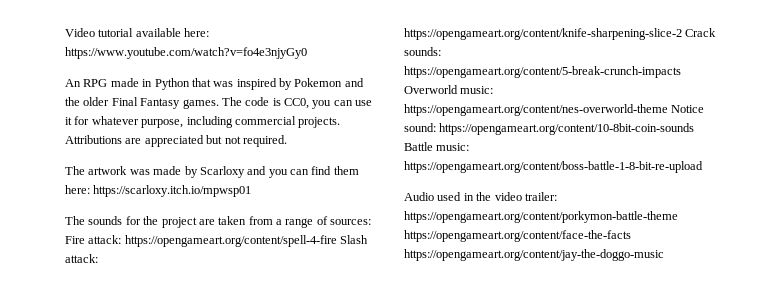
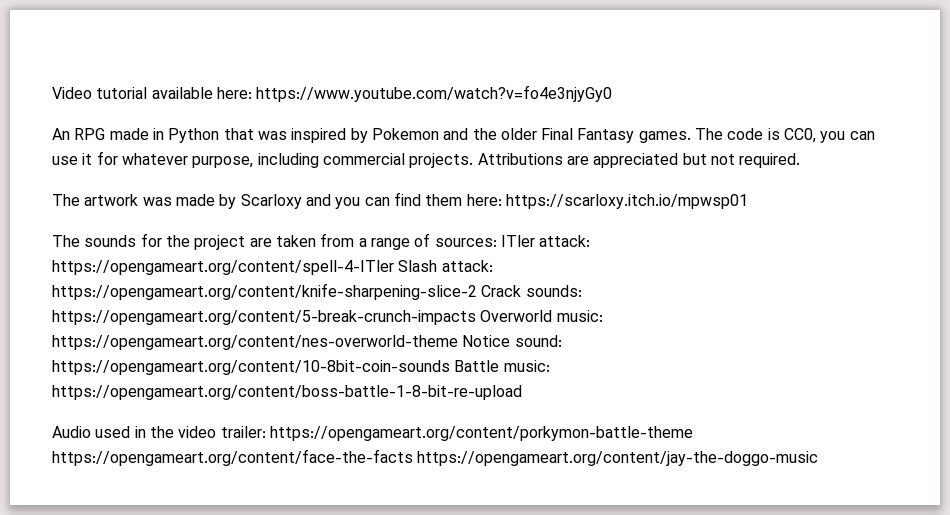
[65,235,337,247] Fire attack: https://opengameart.org/content/spell-4-fire -> [500,235,591,247] [52,260,394,275] ITler attack: https://opengameart.org/content/spell-4-ITler

